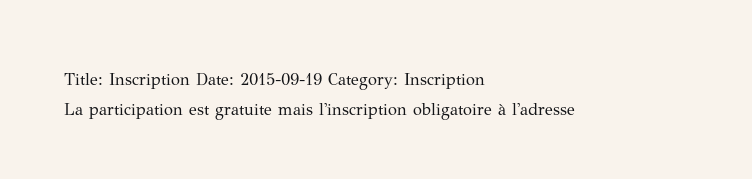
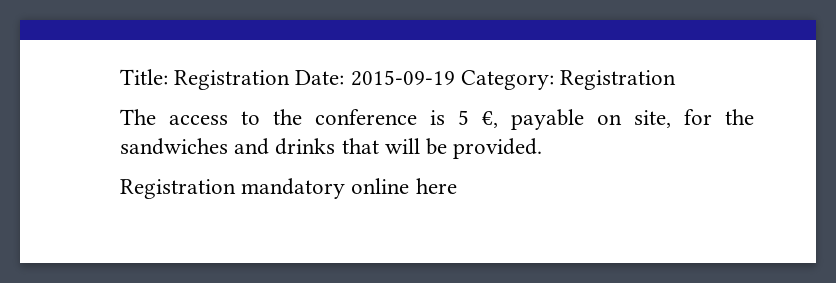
[109,73,190,89] Inscription -> [174,70,291,90] Registration
[404,73,485,89] [64,103,575,120] Inscription // La participation est gratuite mais l'inscription obligatoire à l'adresse -> [560,70,677,90] [120,109,754,130] [120,138,543,159] [120,178,457,199] Registration // The access to the conference is 5 €, payable on site, for the sandwiches and drinks that will be provided. // Registration mandatory online here

